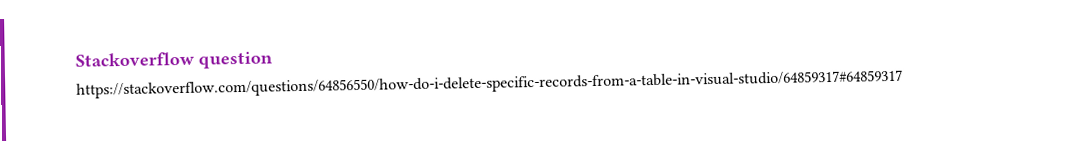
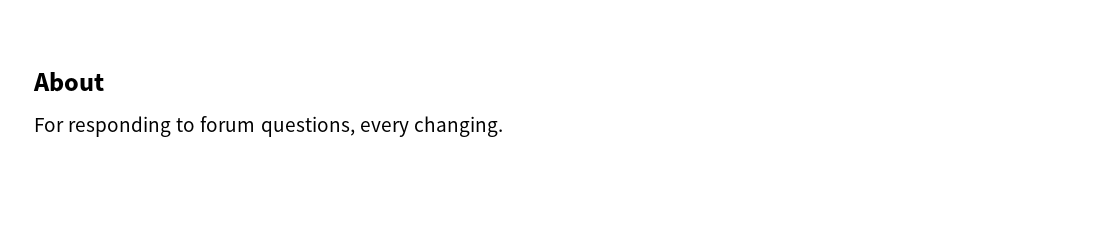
[75,51,273,69] [76,69,903,99] Stackoverflow question // https://stackoverflow.com/questions/64856550/how-do-i-delete-specific-records-from-a-table-in-visual-studio/64859317#64859317 -> [33,72,104,92] [34,116,503,137] About // For responding to forum questions, every changing.

